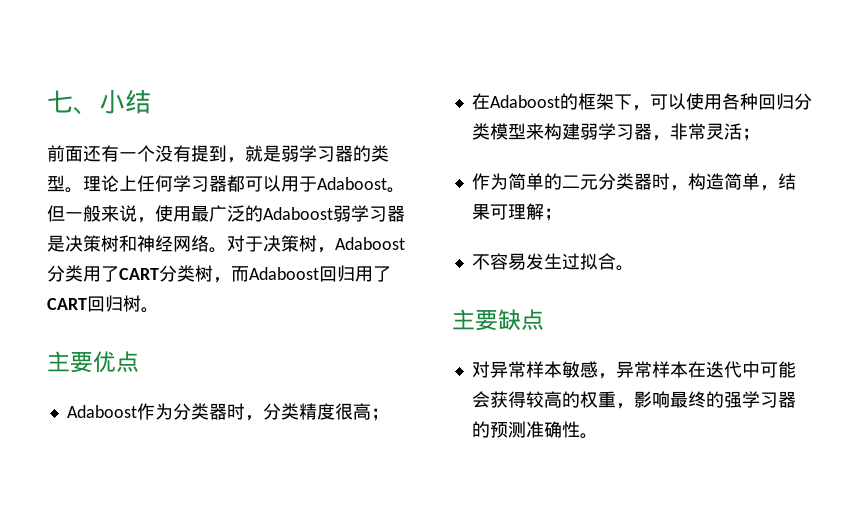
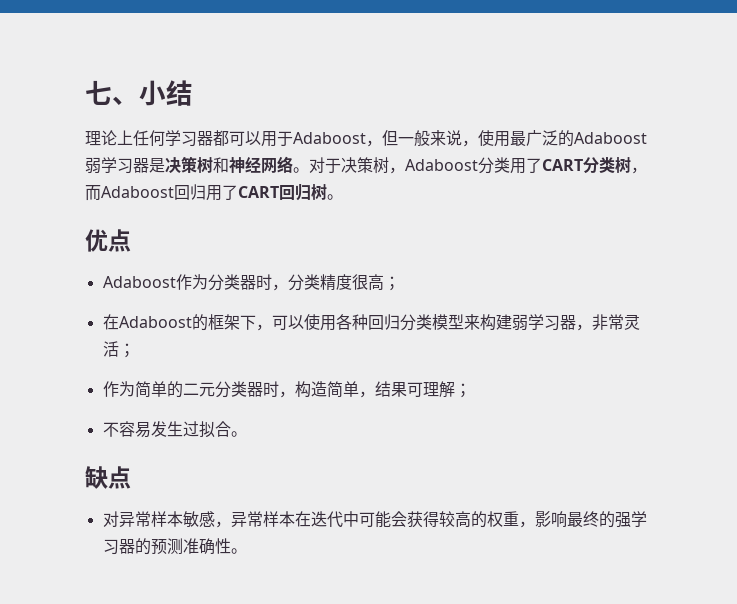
[47,145,389,163] [47,175,83,193] 前面还有一个没有提到，就是弱学习器的类型。 -> (193, 93) none
[387,187,405,193] 。 -> [366,140,382,147] ，
[47,351,93,373] 主要 -> (343, 197) none
[452,309,498,331] 主要 -> (247, 434) none

